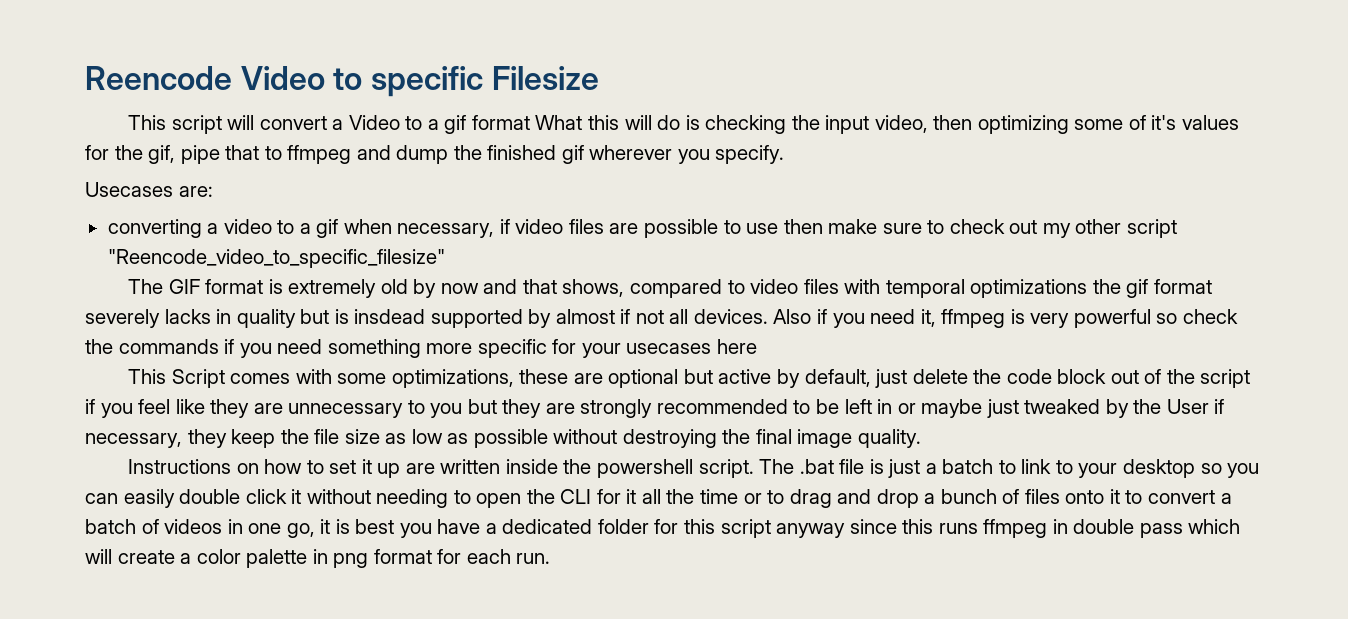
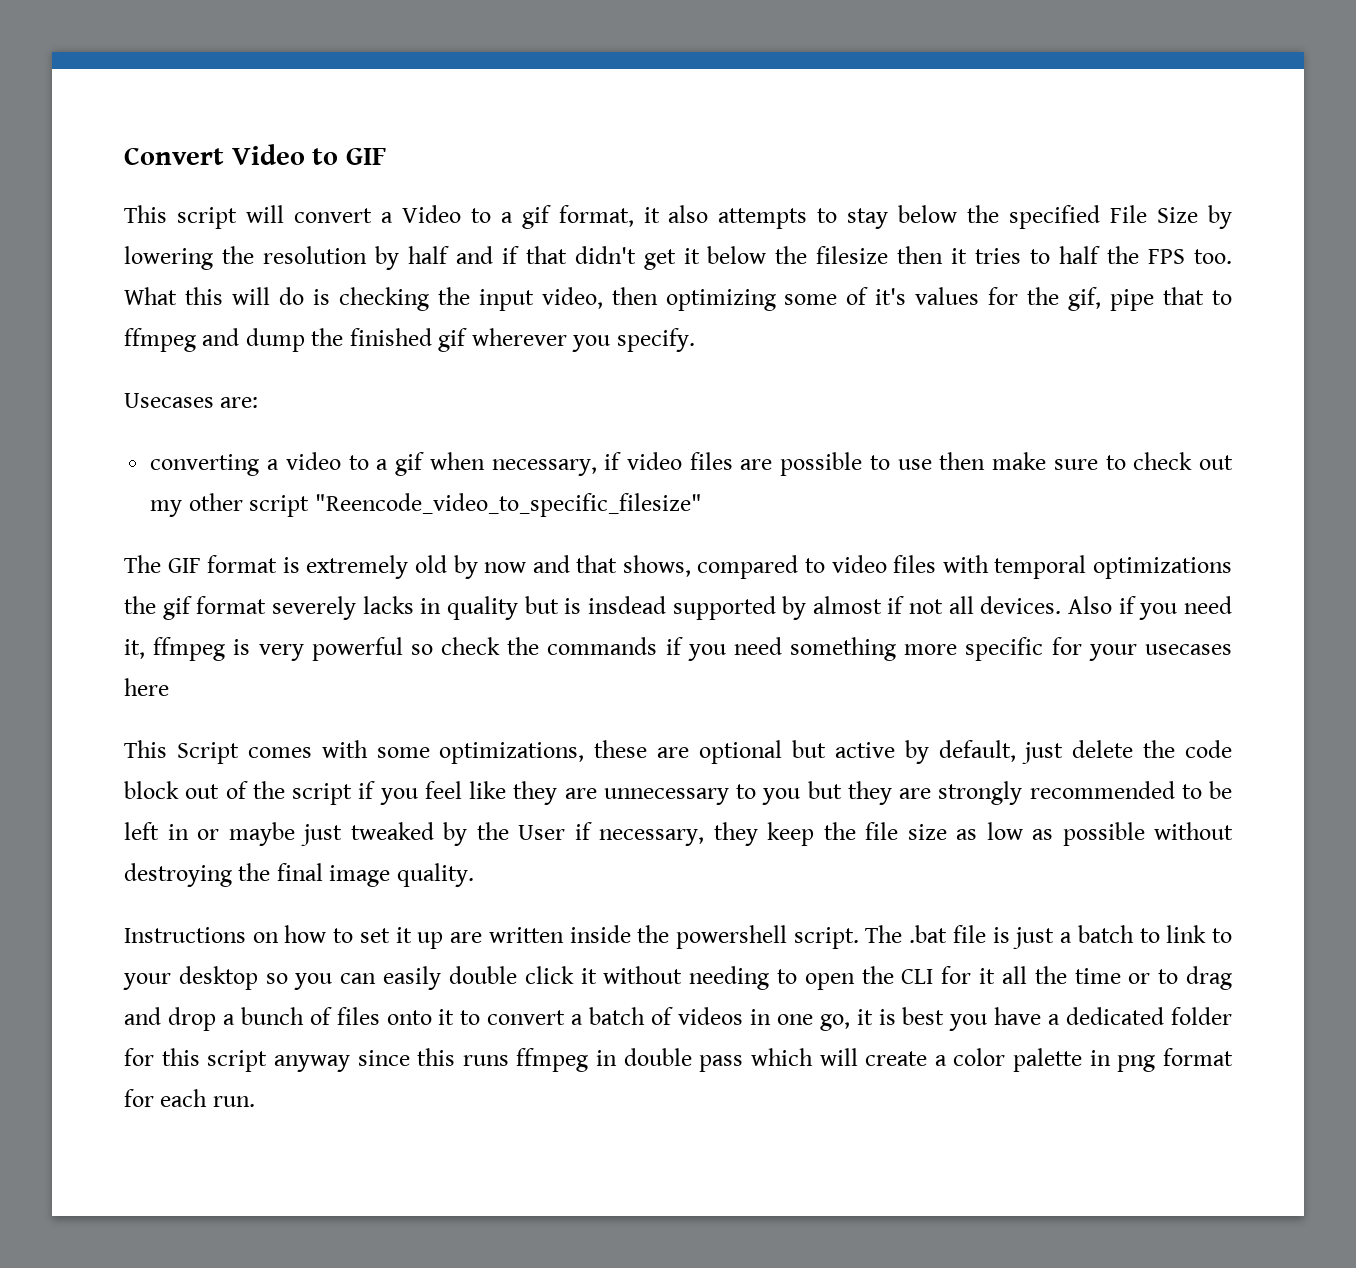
[85,66,599,97] Reencode Video to specific Filesize -> [124,144,386,165] Convert Video to GIF
[471,115,530,130] format -> [558,205,1233,229] [124,246,1232,270] format, it also attempts to stay below the specified File Size by lowering the resolution by half and if that didn't get it below the filesize then it tries to half the FPS too.

